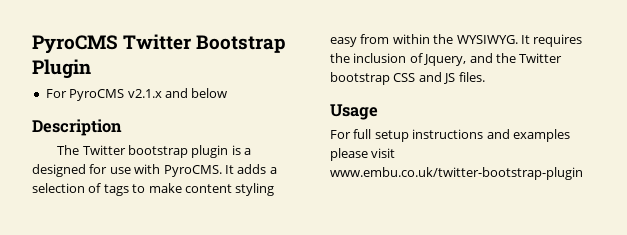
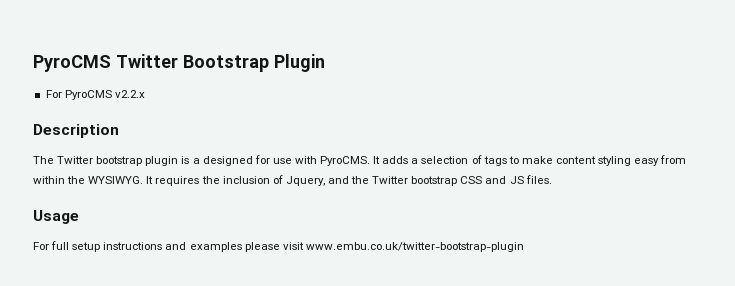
[127,88,228,98] v2.1.x and below -> [114,90,145,98] v2.2.x

